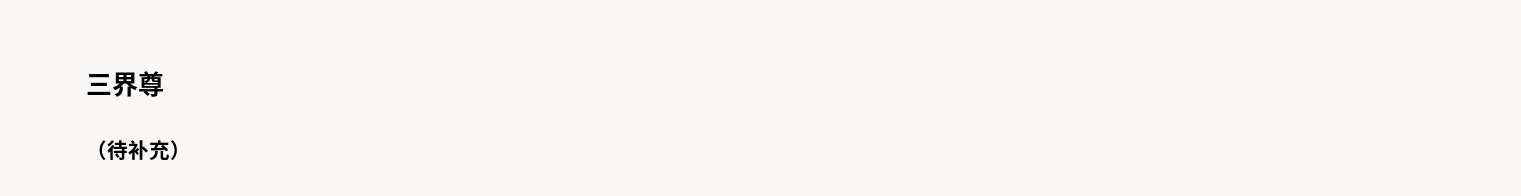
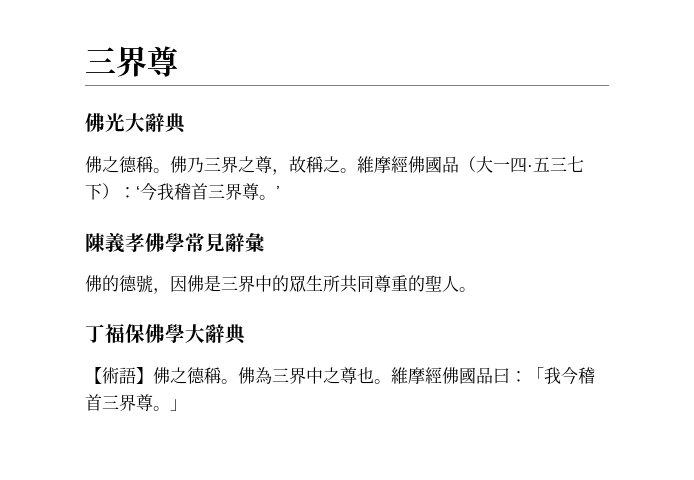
[86,140,191,161] （待补充） -> [85,113,187,134] [85,156,584,175] [85,182,280,201] [85,232,265,253] [85,275,476,294] [85,324,247,345] [85,366,595,385] [85,394,187,411] 佛光大辭典 // 佛之德稱。佛乃三界之尊，故稱之。維摩經佛國品（大一四·五三七下）：‘今我稽首三界尊。’ // 陳義孝佛學常見辭彙 // 佛的德號，因佛是三界中的眾生所共同尊重的聖人。 // 丁福保佛學大辭典 // 【術語】佛之德稱。佛為三界中之尊也。維摩經佛國品曰：「我今稽首三界尊。」

